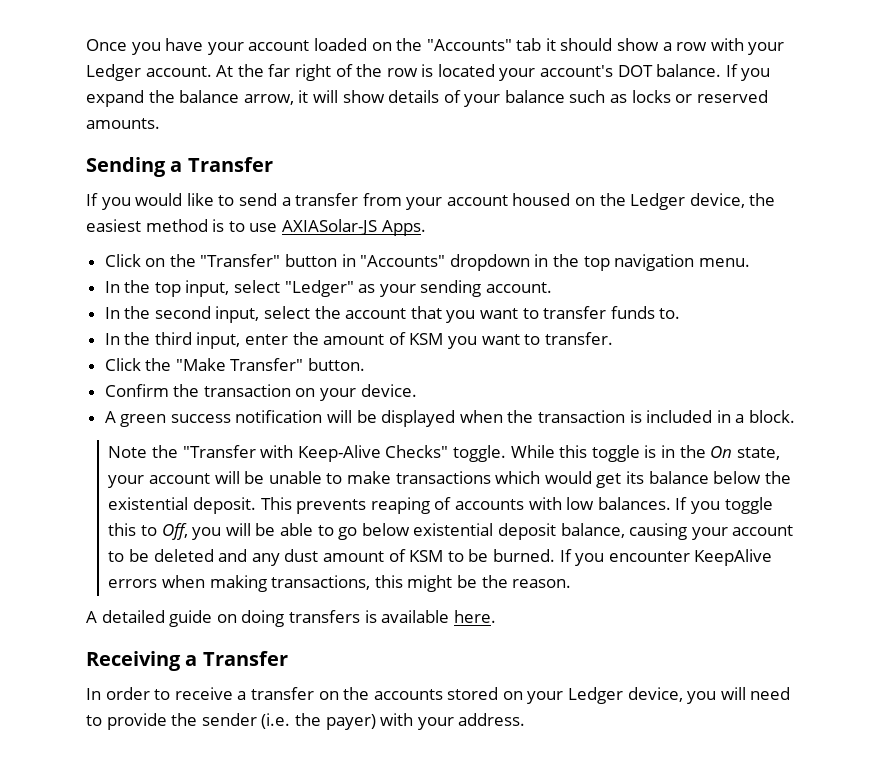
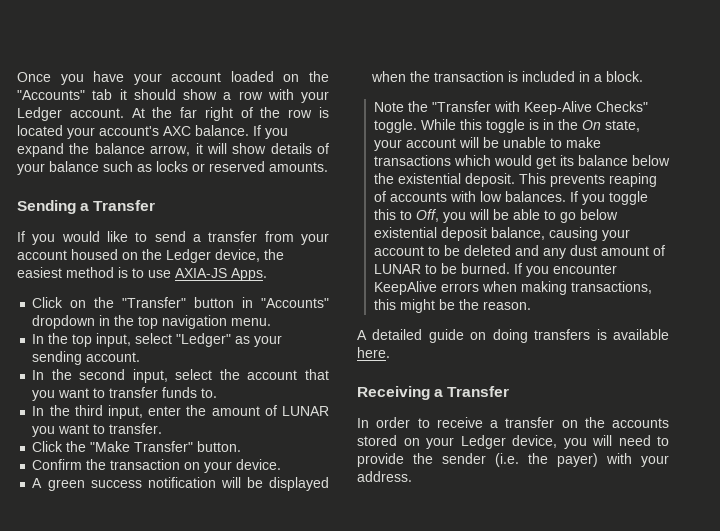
[617,65,653,77] DOT -> [163,126,191,136] AXC
[281,219,377,235] AXIASolar-JS -> [175,268,227,278] AXIA-JS
[409,333,444,345] KSM -> [282,406,329,416] LUNAR
[409,550,444,562] KSM -> [373,264,421,274] LUNAR

